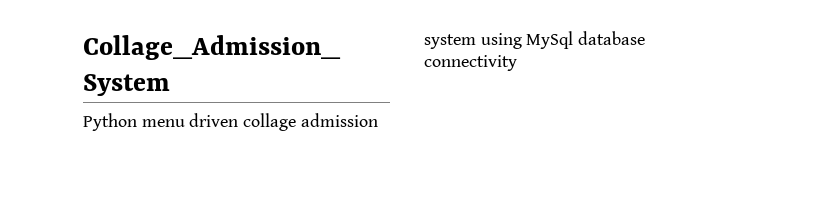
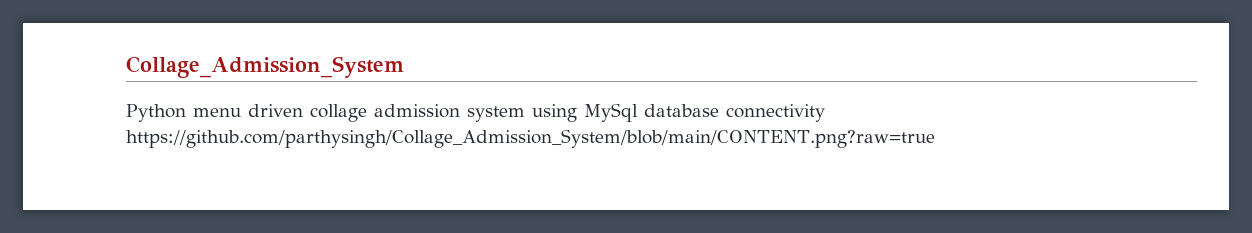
(517, 63) none -> [126,129,935,148] https://github.com/parthysingh/Collage_Admission_System/blob/main/CONTENT.png?raw=true

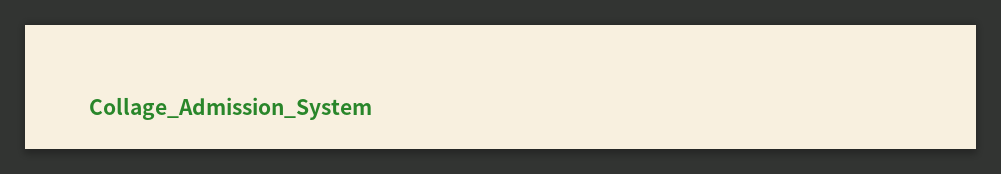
[126,103,825,122] [126,129,935,148] // Python menu driven collage admission system using MySql database connectivity https://github.com/parthysingh/Collage_Admission_System/blob/main/CONTENT.png?raw=true -> (372, 108) none

